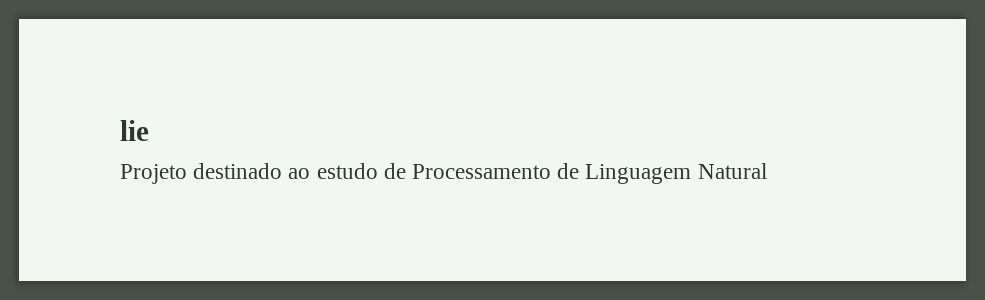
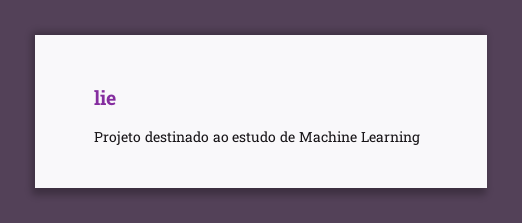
[412,163,767,184] Processamento de Linguagem Natural -> [298,131,420,145] Machine Learning

